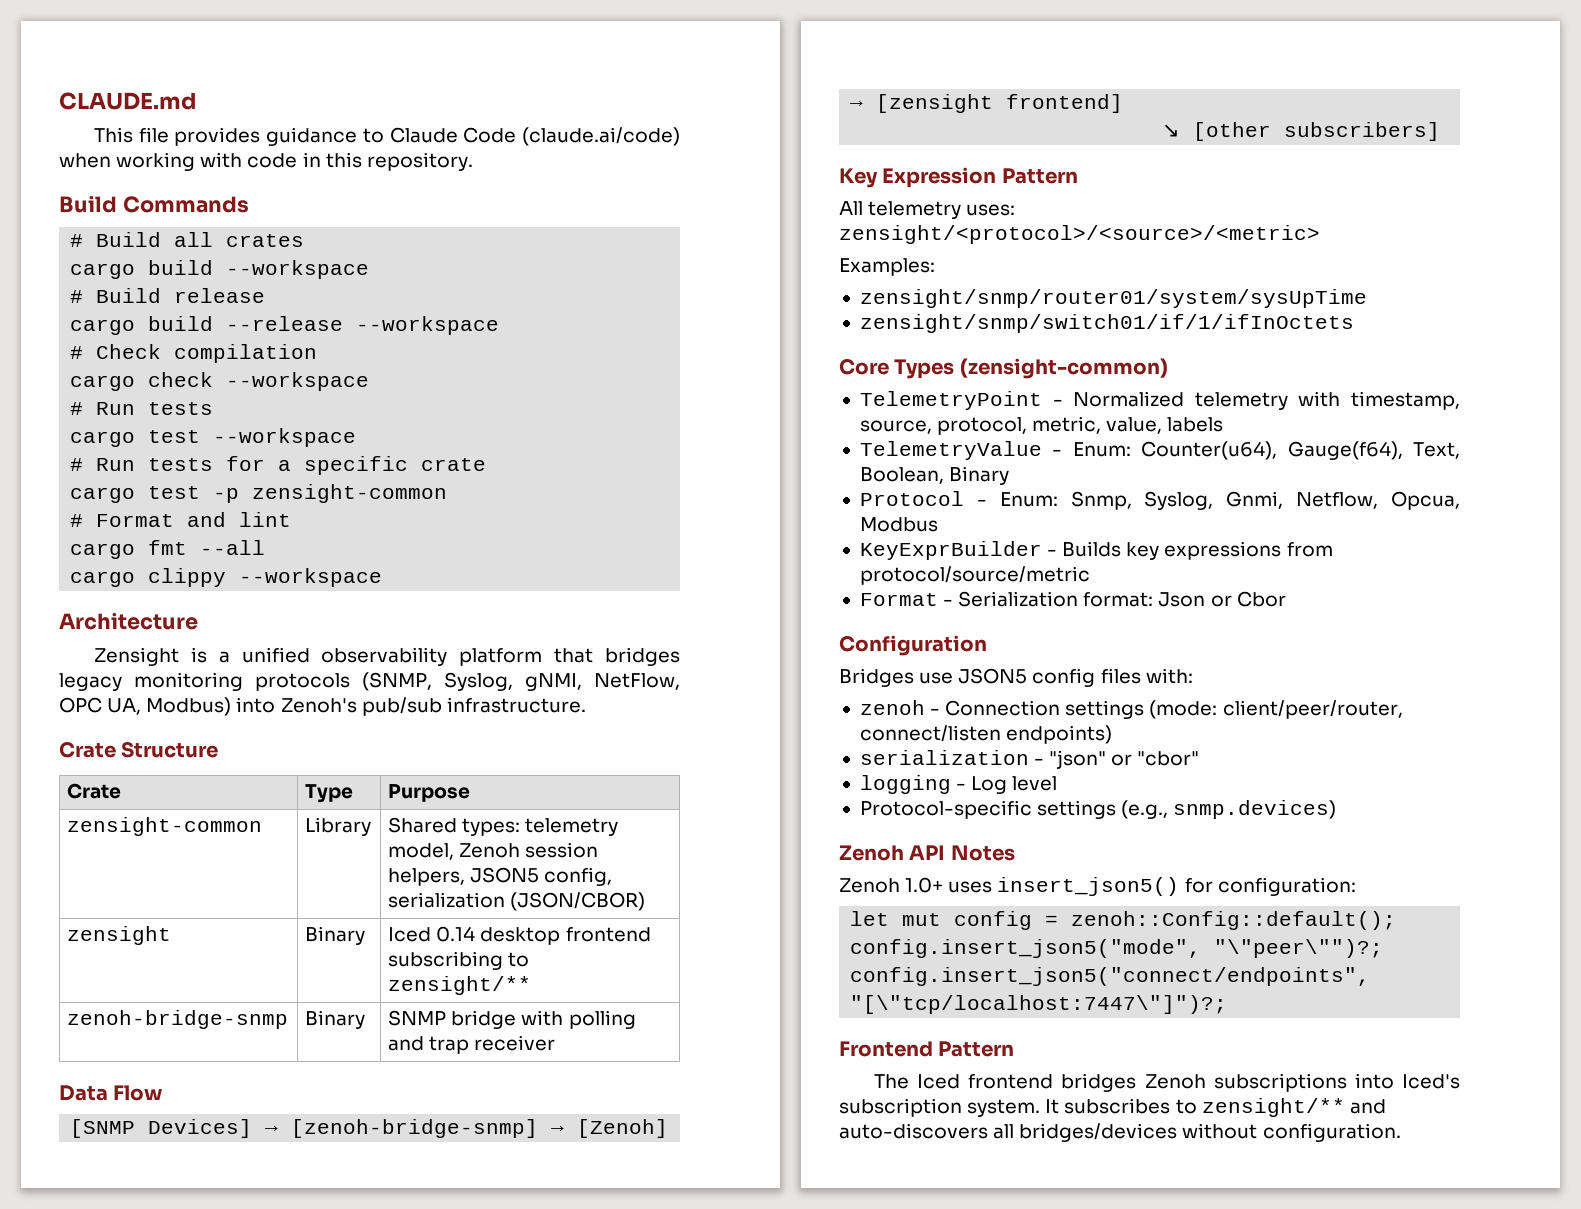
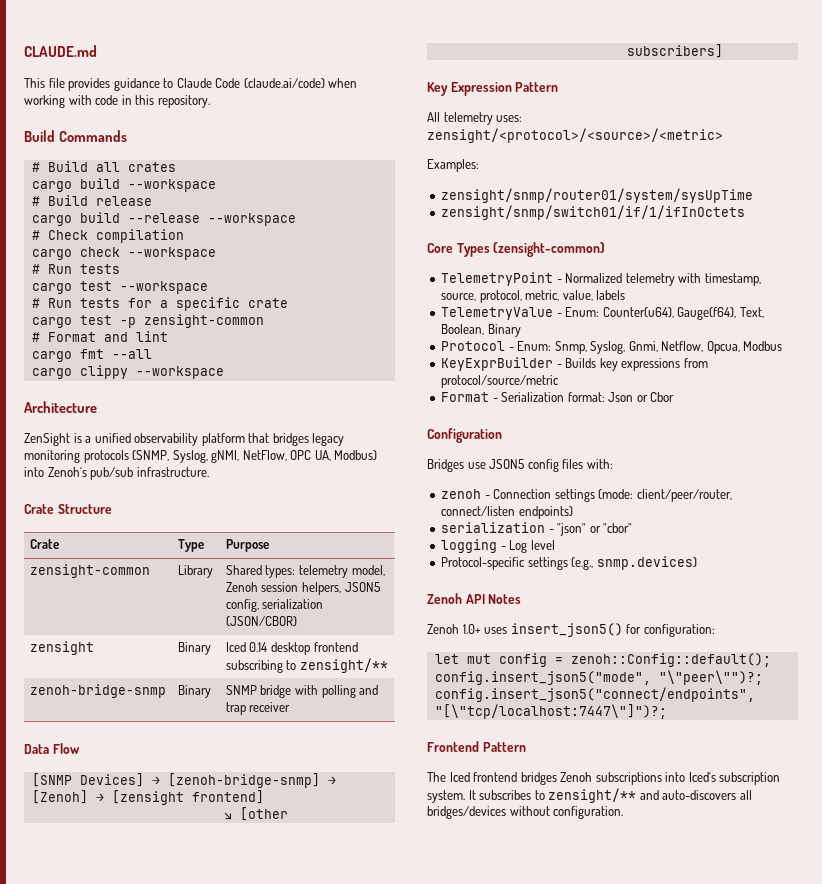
[93,647,179,666] Zensight -> [24,433,70,446] ZenSight

